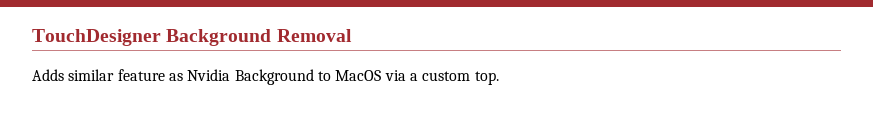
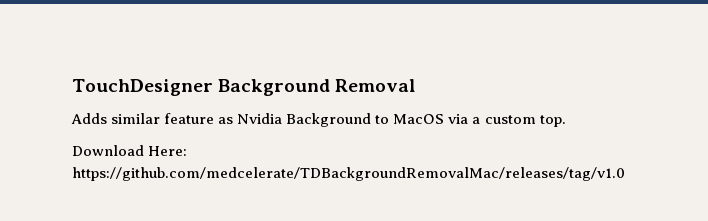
(499, 78) none -> [72,145,188,156] [72,167,625,181] // Download Here: https://github.com/medcelerate/TDBackgroundRemovalMac/releases/tag/v1.0

